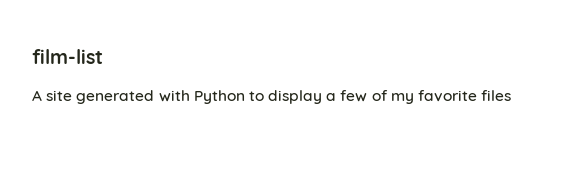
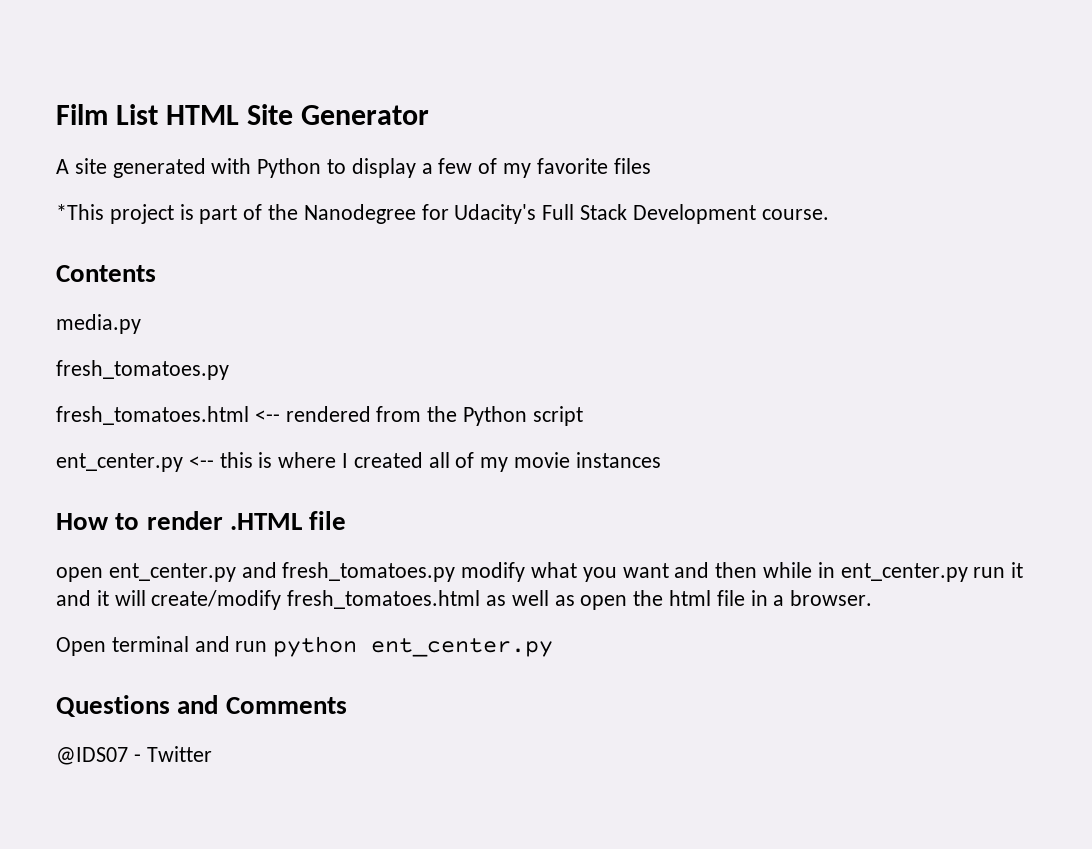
[32,49,103,64] film-list -> [56,104,430,125] Film List HTML Site Generator
(512, 95) none -> [56,204,829,224] [56,265,156,282] [56,314,141,334] [56,360,229,380] [56,406,583,426] [56,452,661,472] [56,511,347,530] [56,562,1024,582] [56,590,873,610] [56,636,554,657] [56,695,347,717] [56,746,212,765] // *This project is part of the Nanodegree for Udacity's Full Stack Development course. // Contents // media.py // fresh_tomatoes.py // fresh_tomatoes.html <-- rendered from the Python script // ent_center.py <-- this is where I created all of my movie instances // How to render .HTML file // open ent_center.py and fresh_tomatoes.py modify what you want and then while in ent_center.py run it and it will create/modify fresh_tomatoes.html as well as open the html file in a browser. // Open terminal and run python ent_center.py // Questions and Comments // @IDS07 - Twitter

